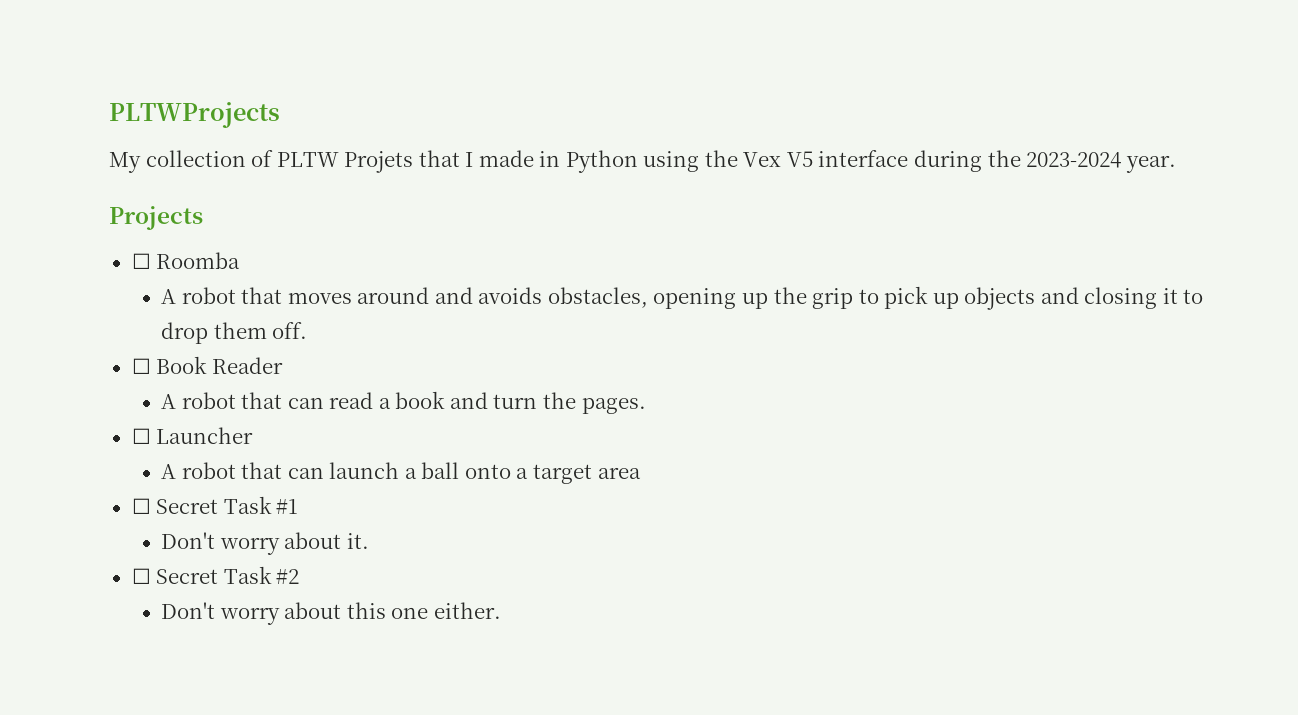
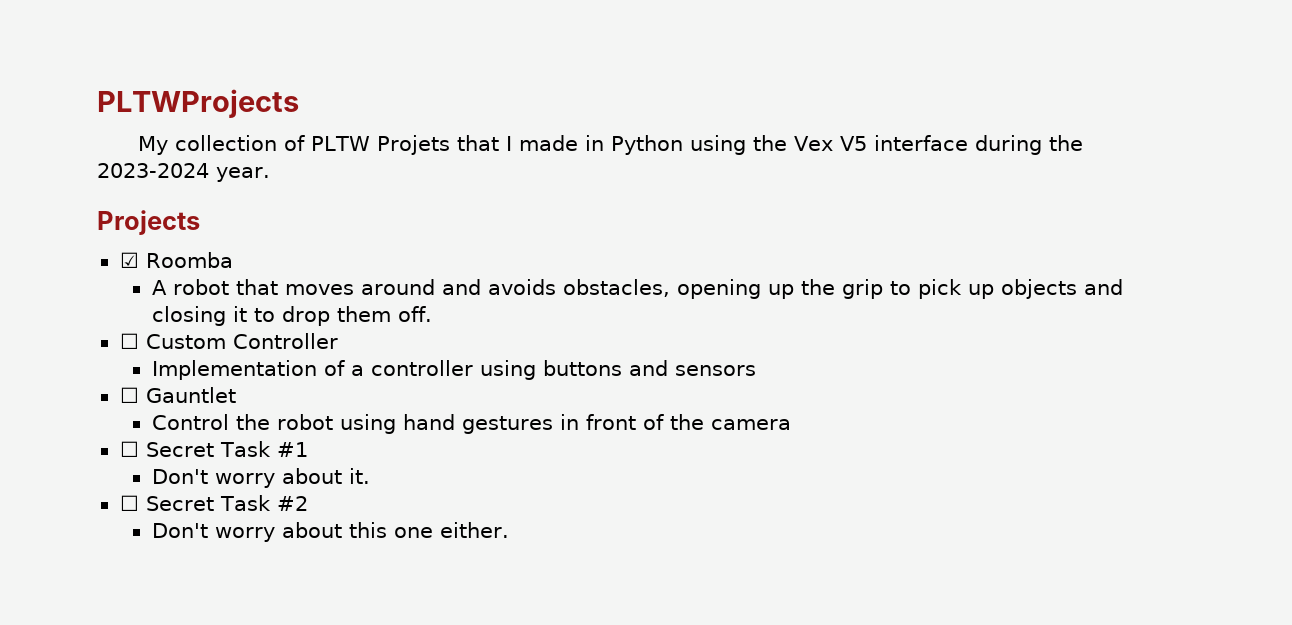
[131,253,151,269] ☐ -> [119,252,139,268] ☑
[156,356,283,374] [161,391,646,414] [131,427,254,444] [161,462,641,484] Book Reader // A robot that can read a book and turn the pages. // ☐ Launcher // A robot that can launch a ball onto a target area -> [145,333,338,349] [151,360,756,380] [119,387,236,403] [151,414,791,434] Custom Controller // Implementation of a controller using buttons and sensors // ☐ Gauntlet // Control the robot using hand gestures in front of the camera

